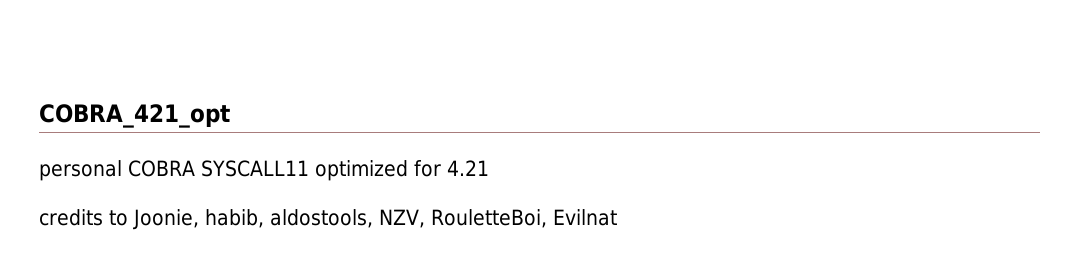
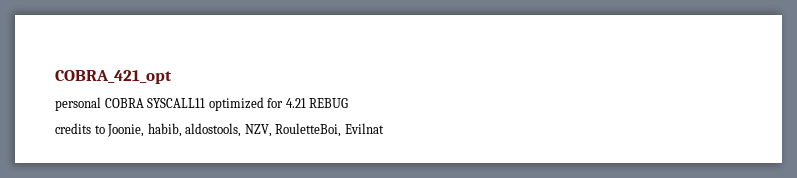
(489, 168) none -> [309,98,349,108] REBUG

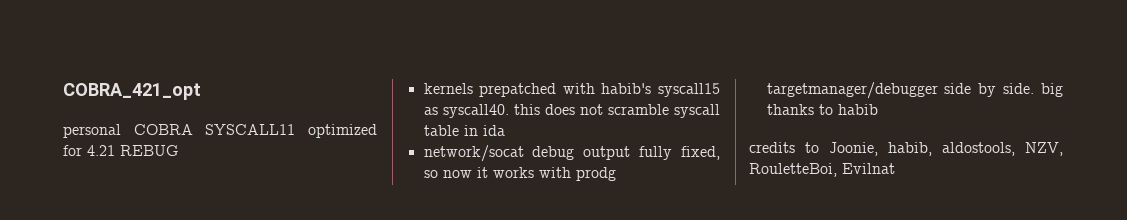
(349, 103) none -> [423,83,720,97] [423,104,720,118] [423,125,505,136] [423,145,720,162] [423,167,616,181] [766,82,1063,99] [766,104,878,115] // kernels prepatched with habib's syscall15 as syscall40. this does not scramble syscall table in ida // network/socat debug output fully fixed, so now it works with prodg targetmanager/debugger side by side. big thanks to habib

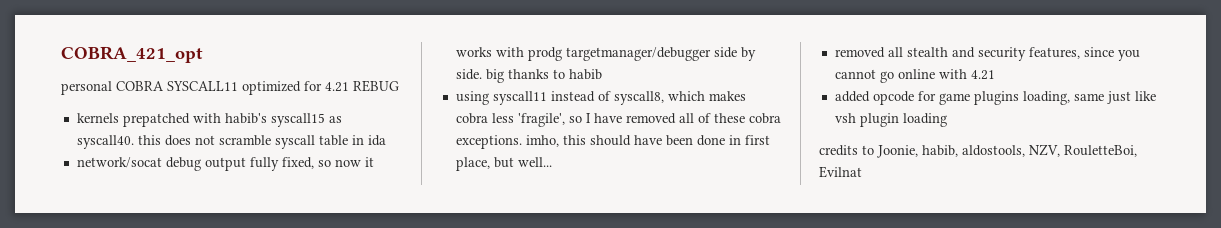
(878, 109) none -> [455,91,746,105] [455,113,781,127] [455,135,770,149] [455,157,552,171] [834,47,1140,61] [834,69,995,83] [834,91,1156,105] [834,113,947,127] // using syscall11 instead of syscall8, which makes cobra less 'fragile', so I have removed all of these cobra exceptions. imho, this should have been done in first place, but well... // removed all stealth and security features, since you cannot go online with 4.21 // added opcode for game plugins loading, same just like vsh plugin loading

